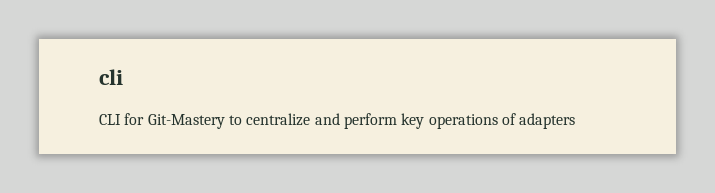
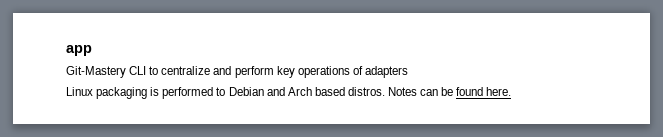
[99,69,123,85] [99,113,225,129] cli // CLI for Git-Mastery -> [66,45,92,56] [66,66,147,78] app // Git-Mastery CLI
(576, 121) none -> [66,87,512,99] // Linux packaging is performed to Debian and Arch based distros. Notes can be found here.

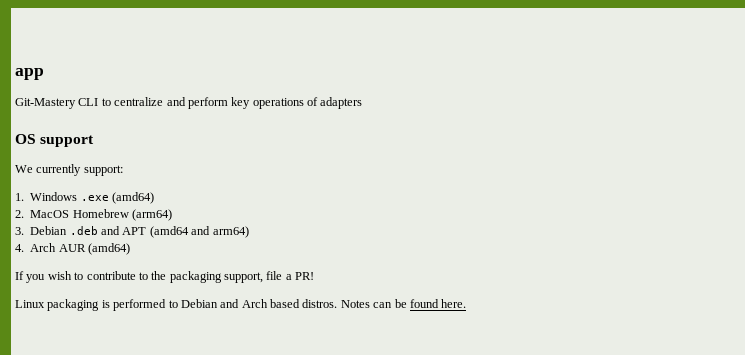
(408, 72) none -> [15,134,95,147] [15,164,123,176] [15,192,154,204] [15,209,172,221] [15,226,249,238] [15,243,130,255] [15,271,315,283] // OS support // We currently support: // 1. Windows .exe (amd64) // 2. MacOS Homebrew (arm64) // 3. Debian .deb and APT (amd64 and arm64) // 4. Arch AUR (amd64) // If you wish to contribute to the packaging support, file a PR!

